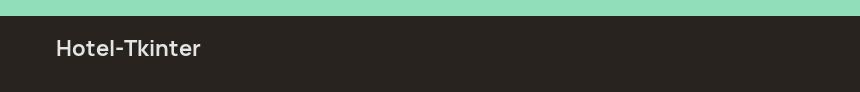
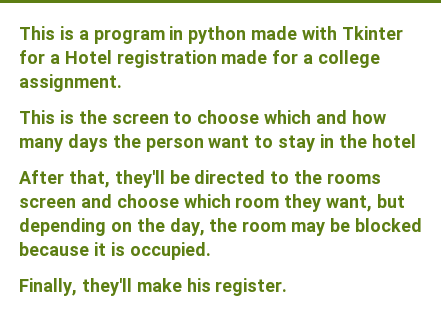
[56,40,201,56] Hotel-Tkinter -> [19,26,403,44] [19,50,381,68] [19,74,122,92] [19,110,386,124] [19,134,416,152] [19,170,382,188] [19,194,406,212] [19,218,422,236] [19,242,211,260] [19,278,288,296] This is a program in python made with Tkinter for a Hotel registration made for a college assignment. // This is the screen to choose which and how many days the person want to stay in the hotel // After that, they'll be directed to the rooms screen and choose which room they want, but depending on the day, the room may be blocked because it is occupied. // Finally, they'll make his register.

